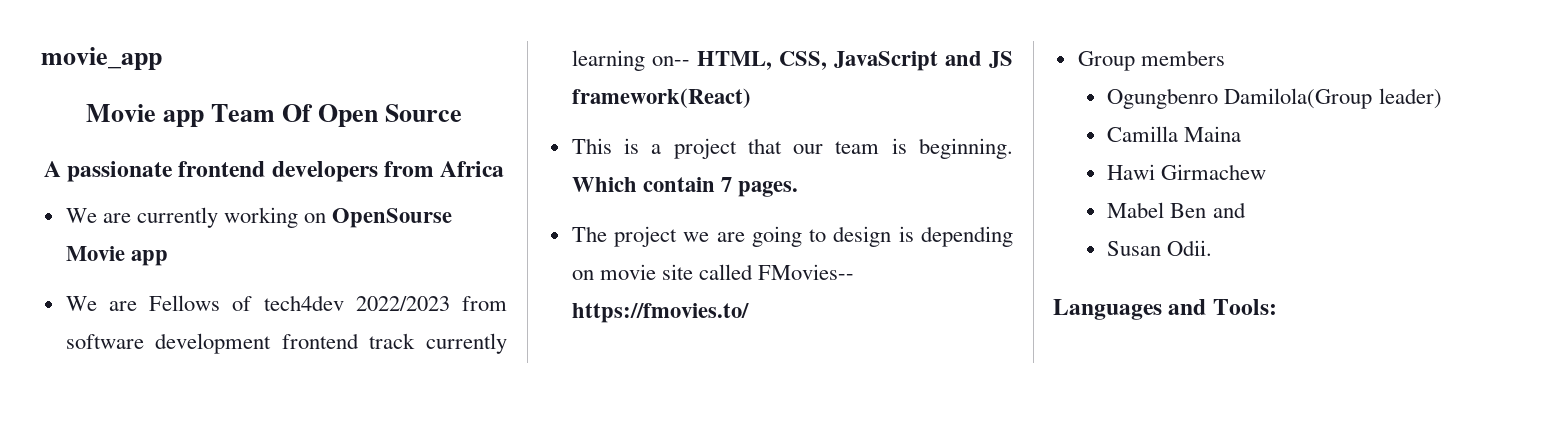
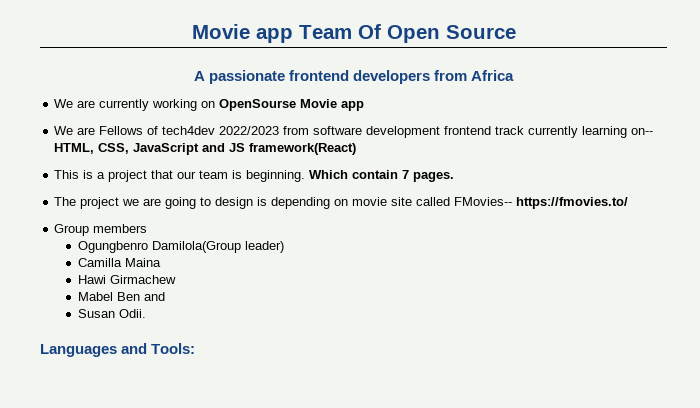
[41,47,162,70] movie_app // -> (191, 31) none

